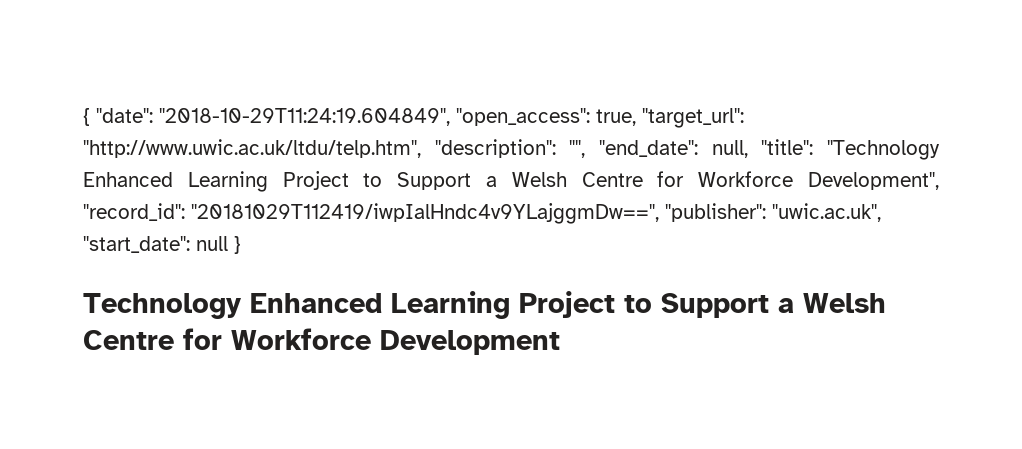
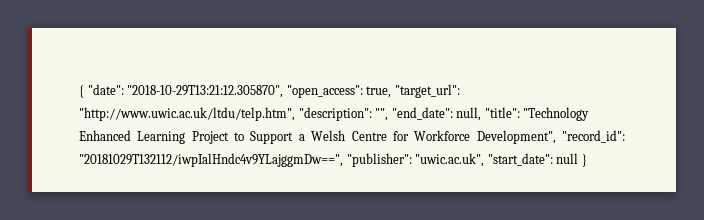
[159,108,450,126] "2018-10-29T11:24:19.604849", -> [127,85,284,98] "2018-10-29T13:21:12.305870",
[191,203,659,224] "20181029T112419/iwpIalHndc4v9YLajggmDw==", -> [79,153,343,167] "20181029T132112/iwpIalHndc4v9YLajggmDw==",
[83,291,886,319] [83,328,560,355] // Technology Enhanced Learning Project to Support a Welsh Centre for Workforce Development -> (587, 160) none

